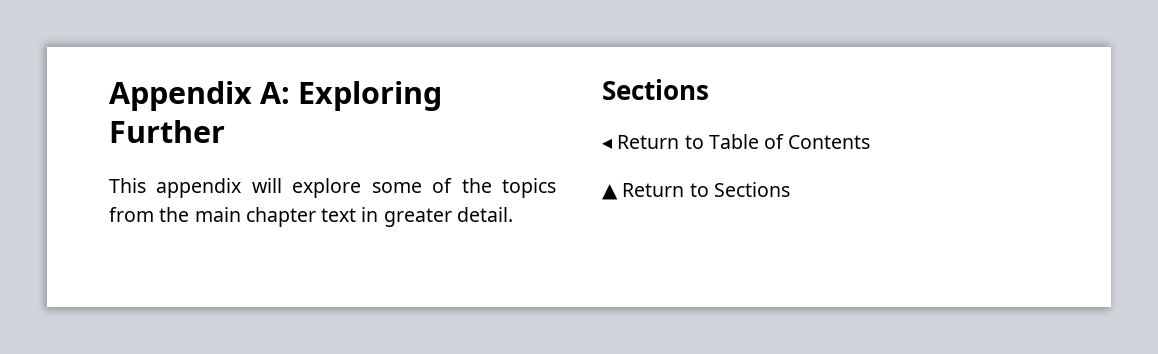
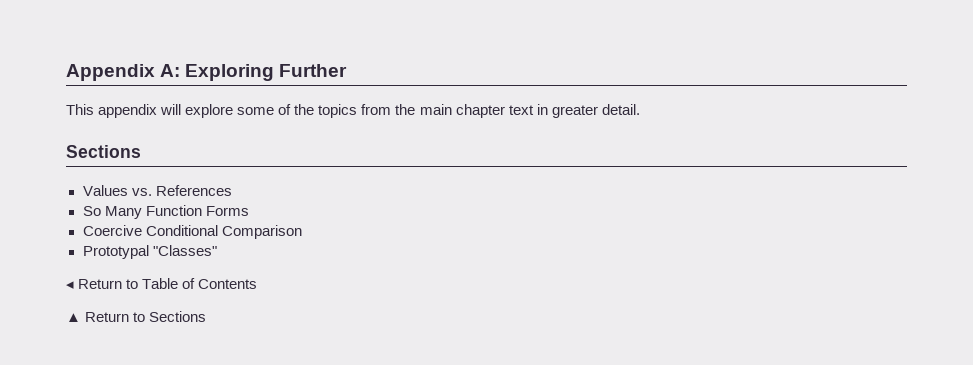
(709, 89) none -> [82,185,232,196] [82,205,249,219] [82,225,302,239] [82,245,217,259] // Values vs. References // So Many Function Forms // Coercive Conditional Comparison // Prototypal "Classes"

